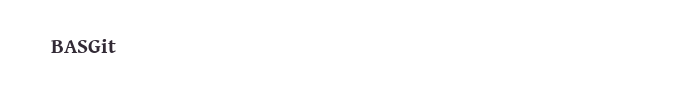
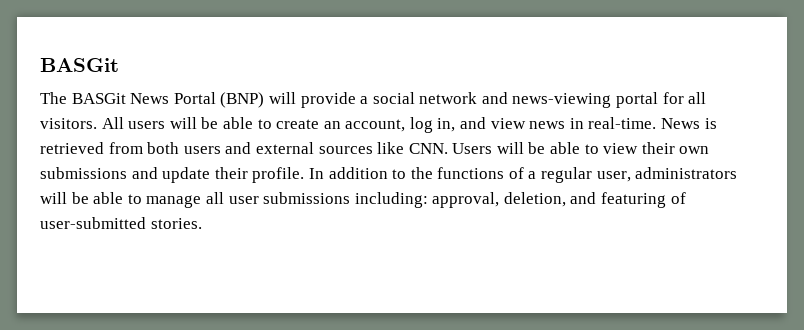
[51,39,116,53] BASGit -> [40,58,119,72] [40,92,707,108] [40,117,717,133] [40,142,710,154] [40,167,738,183] [40,192,686,208] [40,217,202,229] BASGit // The BASGit News Portal (BNP) will provide a social network and news-viewing portal for all visitors. All users will be able to create an account, log in, and view news in real-time. News is retrieved from both users and external sources like CNN. Users will be able to view their own submissions and update their profile. In addition to the functions of a regular user, administrators will be able to manage all user submissions including: approval, deletion, and featuring of user-submitted stories.

